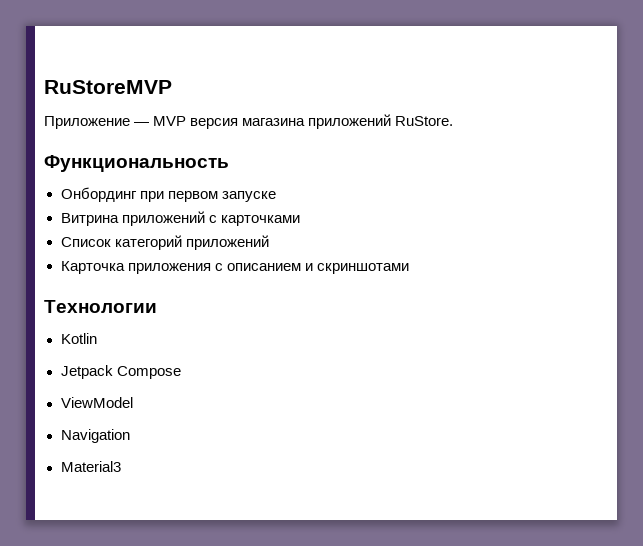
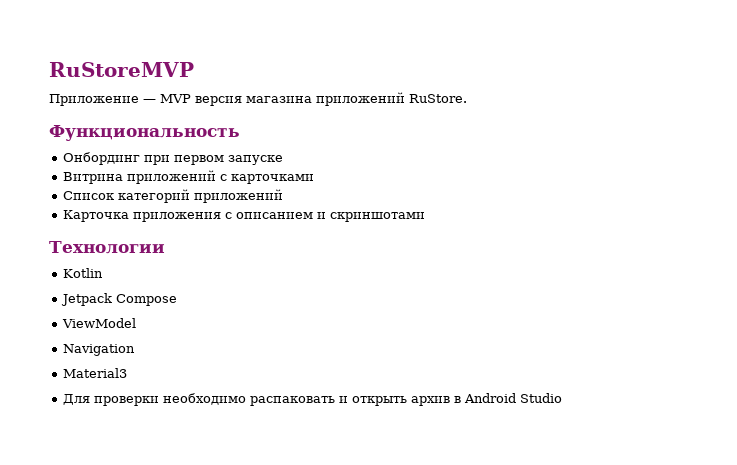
(121, 466) none -> [62,393,562,406] // Для проверки необходимо распаковать и открыть архив в Android Studio

